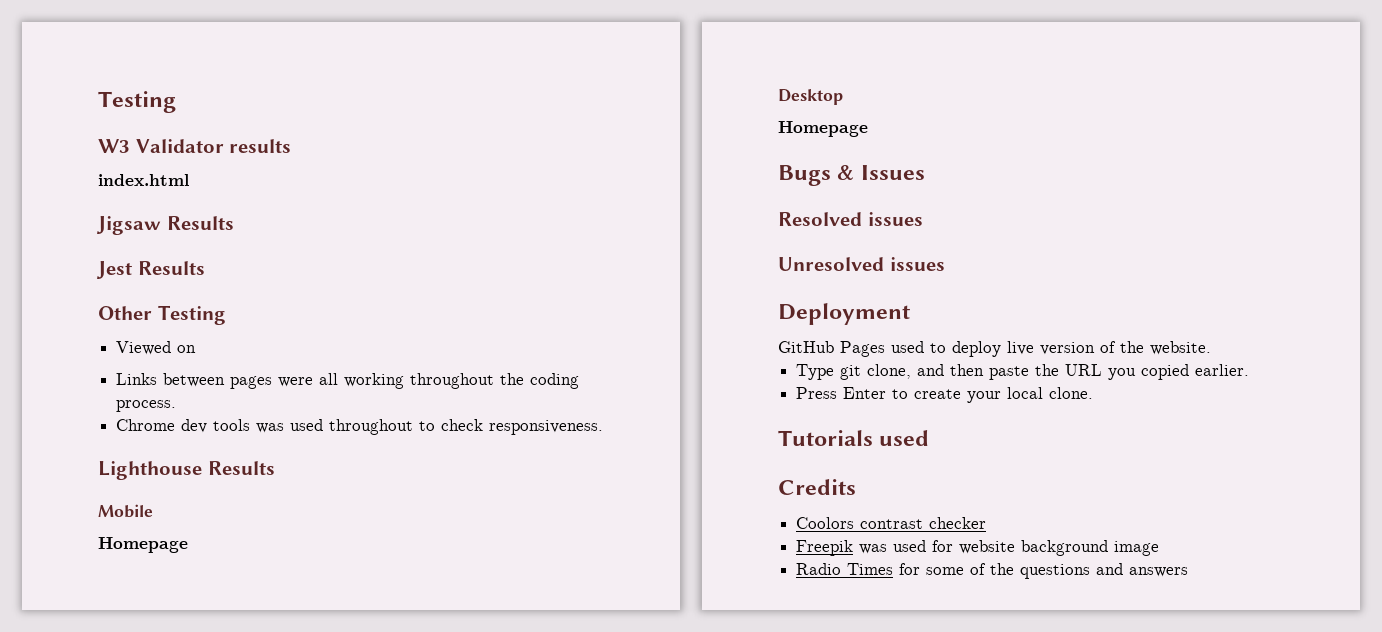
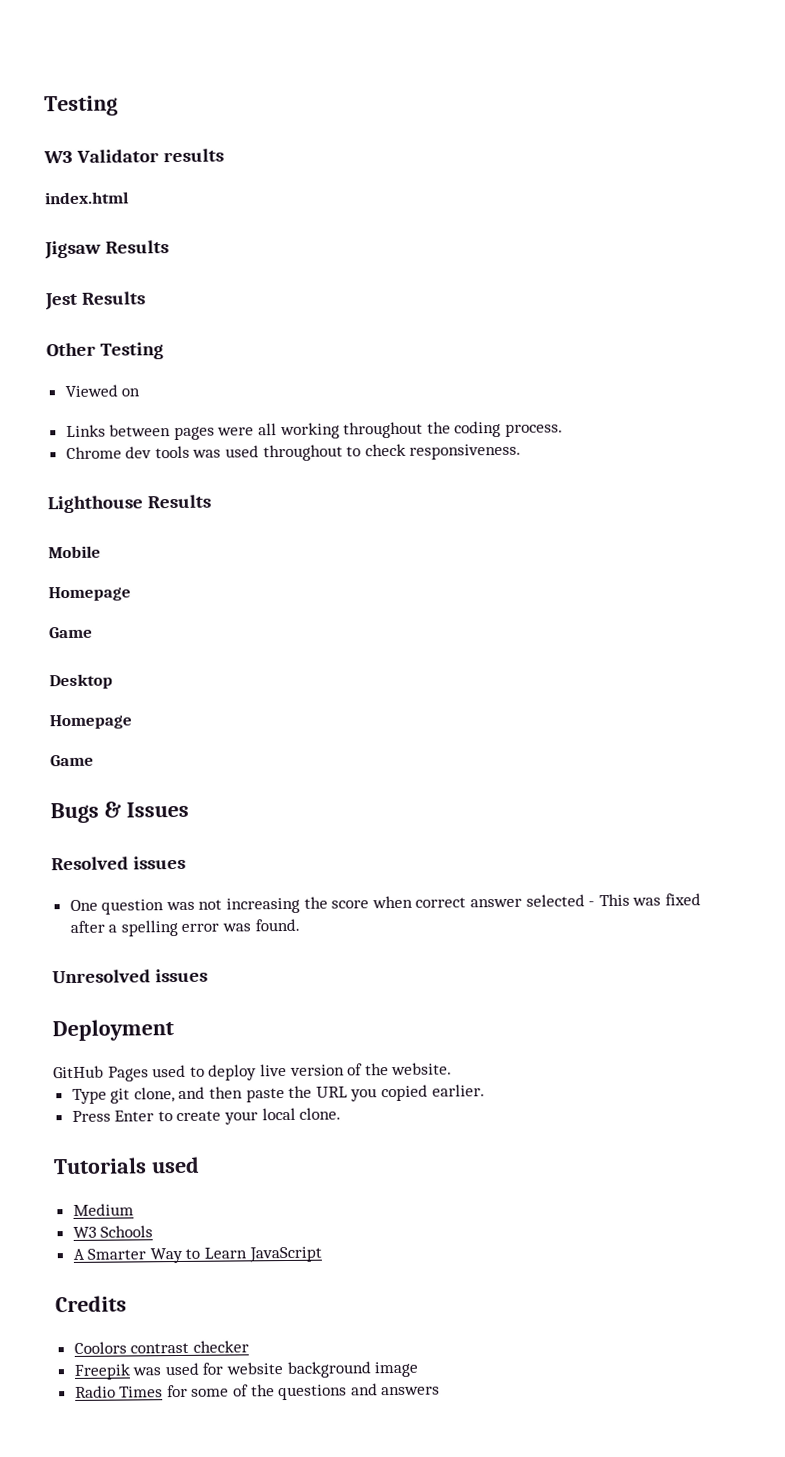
(188, 545) none -> [49,626,93,639] // Game
(868, 129) none -> [50,754,94,767] // Game
(923, 219) none -> [69,893,701,915] [69,918,300,937] // One question was not increasing the score when correct answer selected - This was fixed after a spelling error was found.
(930, 438) none -> [72,1203,134,1216] [72,1225,154,1238] [72,1246,322,1264] // Medium // W3 Schools // A Smarter Way to Learn JavaScript

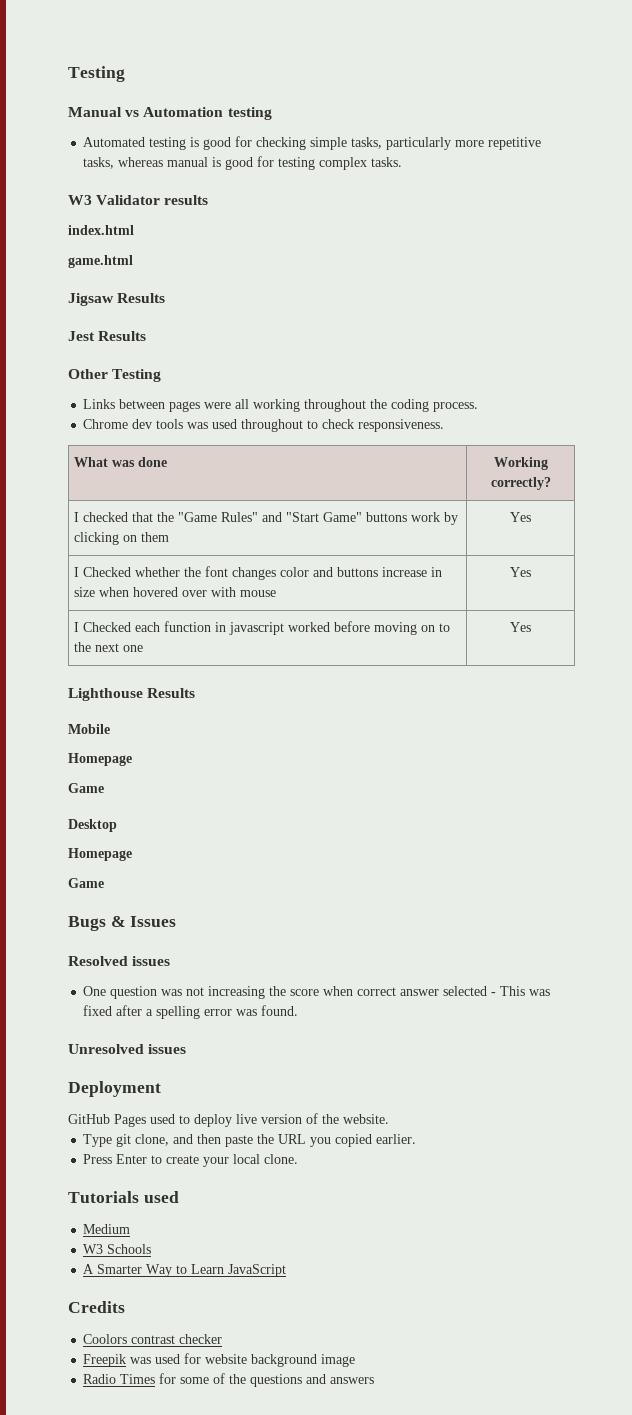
[44,95,118,117] Testing -> [68,66,125,82] [68,107,272,120] [83,136,542,150] [83,156,403,170] Testing // Manual vs Automation testing // Automated testing is good for checking simple tasks, particularly more repetitive tasks, whereas manual is good for testing complex tasks.
(129, 198) none -> [68,255,133,268] // game.html
[64,384,141,398] // Viewed on -> (162, 375) none
(522, 451) none -> [74,457,168,467] [493,457,548,470] [490,477,551,490] [74,512,459,525] [74,532,170,545] [510,512,531,522] [74,566,443,580] [74,587,277,597] [510,567,531,577] [74,621,451,635] [74,642,144,652] [510,622,531,632] // What was done | Working correctly? // I checked that the "Game Rules" and "Start Game" buttons work by clicking on them | Yes // I Checked whether the font changes color and buttons increase in size when hovered over with mouse | Yes // I Checked each function in javascript worked before moving on to the next one | Yes

